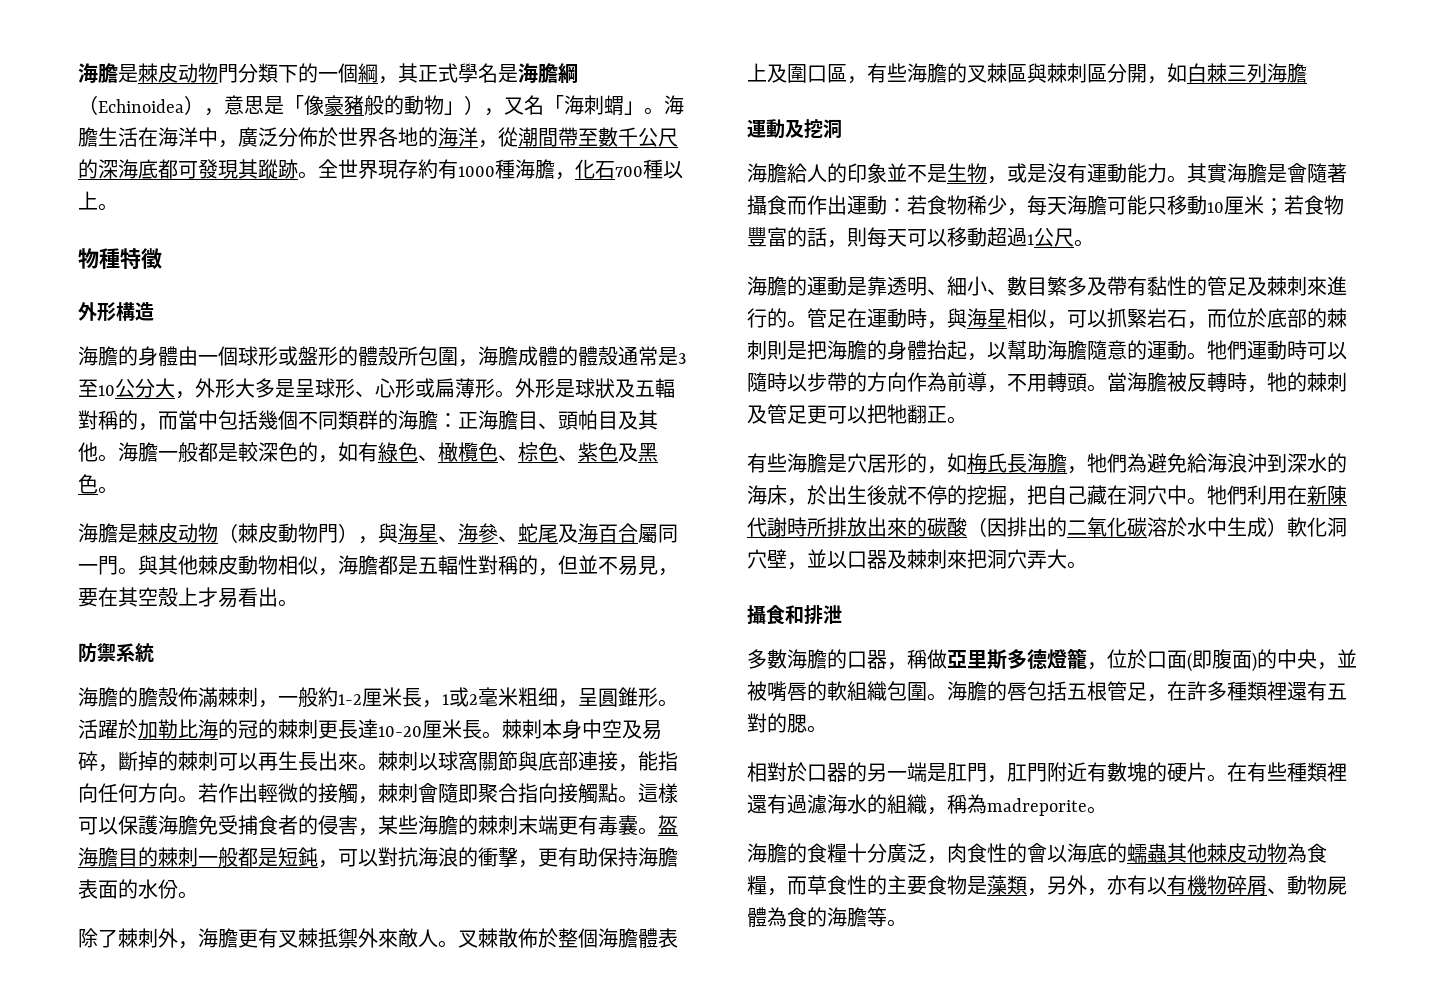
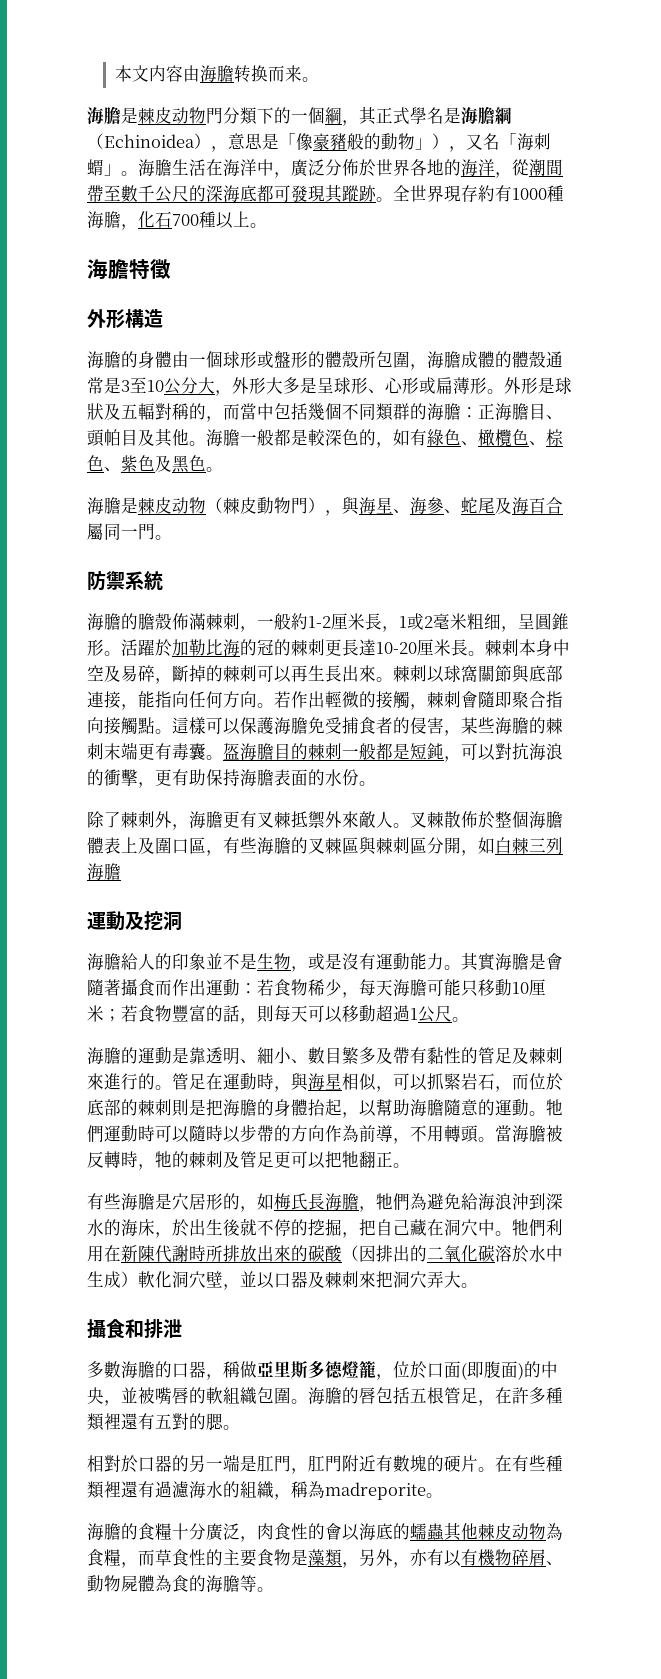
(78, 73) none -> [114,65,319,83] 本文内容由海膽转换而来。 //
[78,248,120,269] 物種 -> [87,259,129,279] 海膽
[138,555,678,576] [78,587,298,608] 與其他棘皮動物相似，海膽都是五輻性對稱的，但並不易見，要在其空殼上才易看出。 -> (172, 537) none

